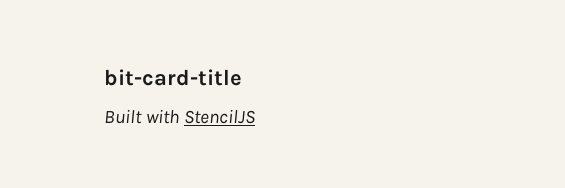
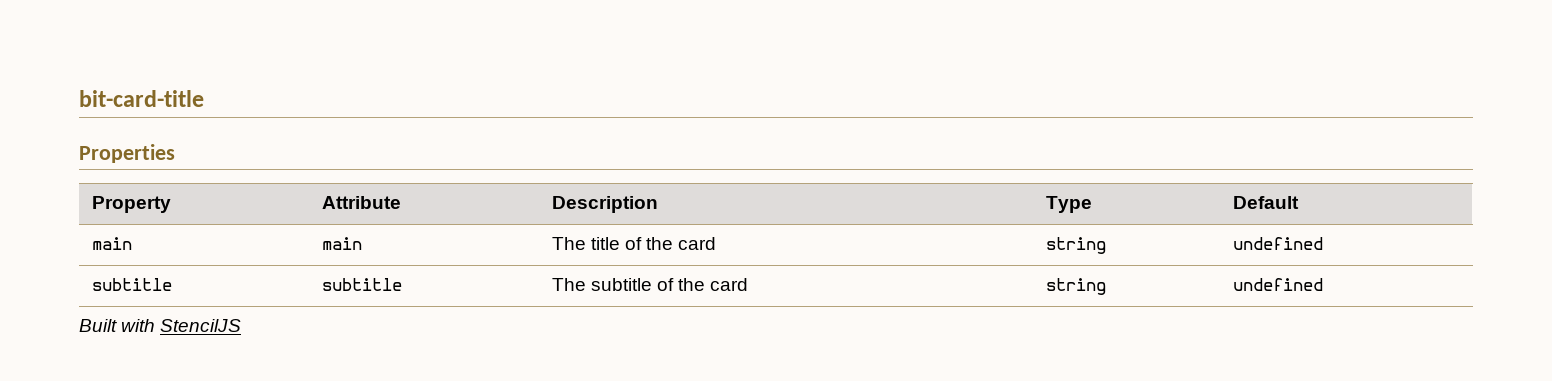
(242, 77) none -> [79,144,175,163] [91,196,171,213] [321,196,401,209] [551,196,658,213] [1045,196,1092,213] [1232,196,1299,209] [91,237,132,250] [321,237,362,250] [551,237,717,250] [1045,237,1106,254] [1232,237,1323,250] [91,278,172,291] [321,278,402,291] [551,278,749,291] [1045,278,1106,295] [1232,278,1323,291] // Properties // Property | Attribute | Description | Type | Default // main | main | The title of the card | string | undefined // subtitle | subtitle | The subtitle of the card | string | undefined

